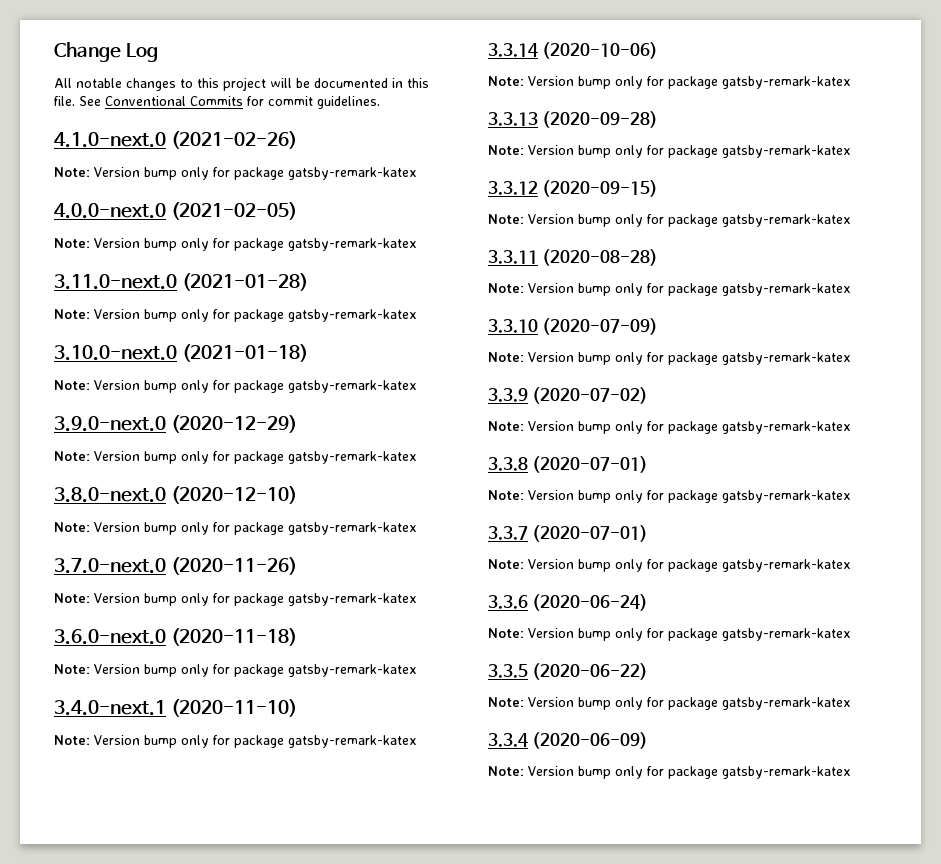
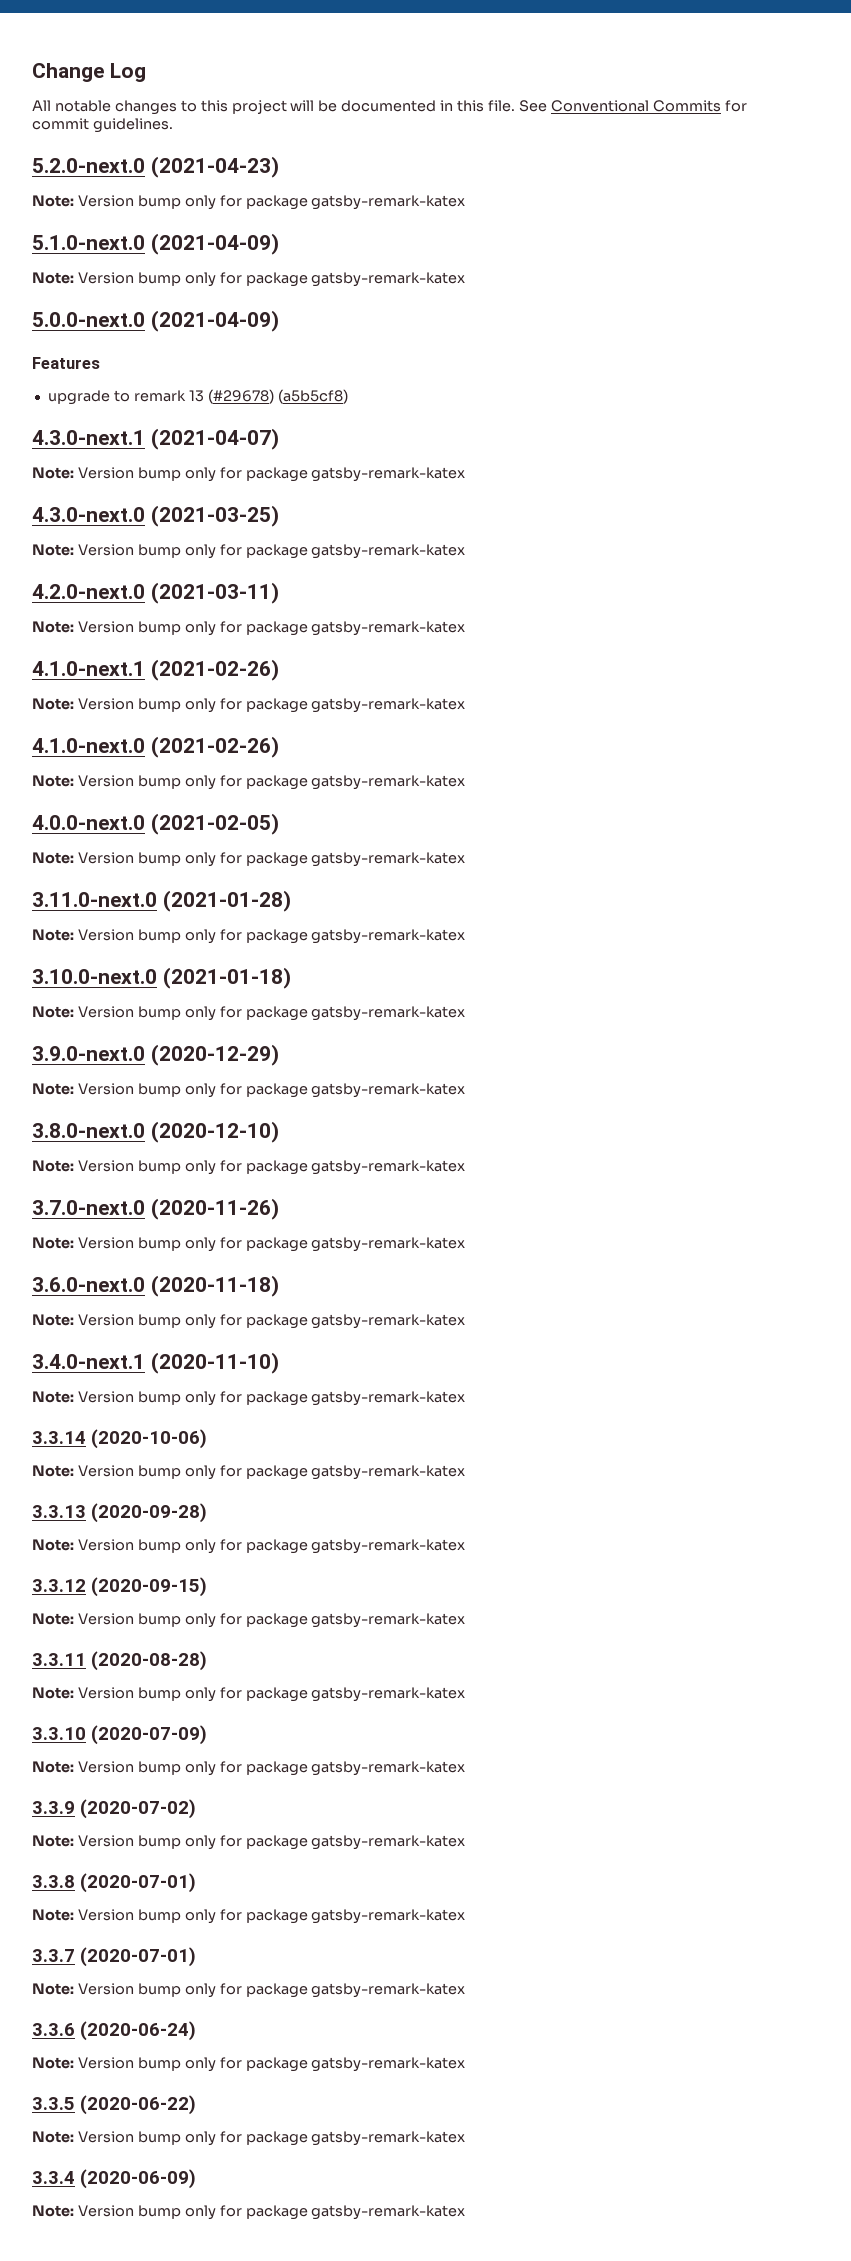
(380, 102) none -> [32,156,279,178] [32,195,466,210] [32,233,279,255] [32,272,466,287] [32,310,279,332] [32,357,100,369] [47,389,348,405] [32,428,279,450] [32,467,466,482] [32,505,279,527] [32,544,466,559] [32,582,279,604] [32,621,466,636] [32,659,279,681] [32,698,466,713] // 5.2.0-next.0 (2021-04-23) // Note: Version bump only for package gatsby-remark-katex // 5.1.0-next.0 (2021-04-09) // Note: Version bump only for package gatsby-remark-katex // 5.0.0-next.0 (2021-04-09) // Features // upgrade to remark 13 (#29678) (a5b5cf8) // 4.3.0-next.1 (2021-04-07) // Note: Version bump only for package gatsby-remark-katex // 4.3.0-next.0 (2021-03-25) // Note: Version bump only for package gatsby-remark-katex // 4.2.0-next.0 (2021-03-11) // Note: Version bump only for package gatsby-remark-katex // 4.1.0-next.1 (2021-02-26) // Note: Version bump only for package gatsby-remark-katex

